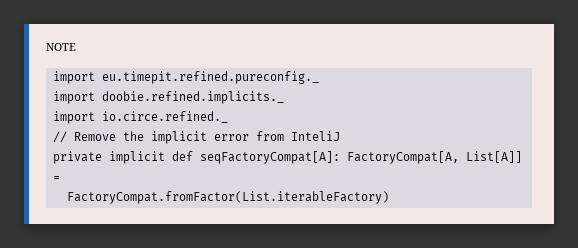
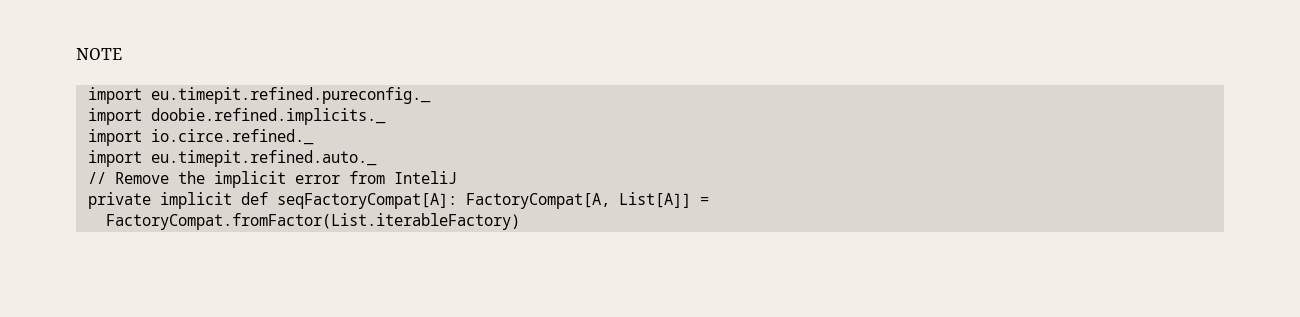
(228, 117) none -> [87,150,377,167] // import eu.timepit.refined.auto._

